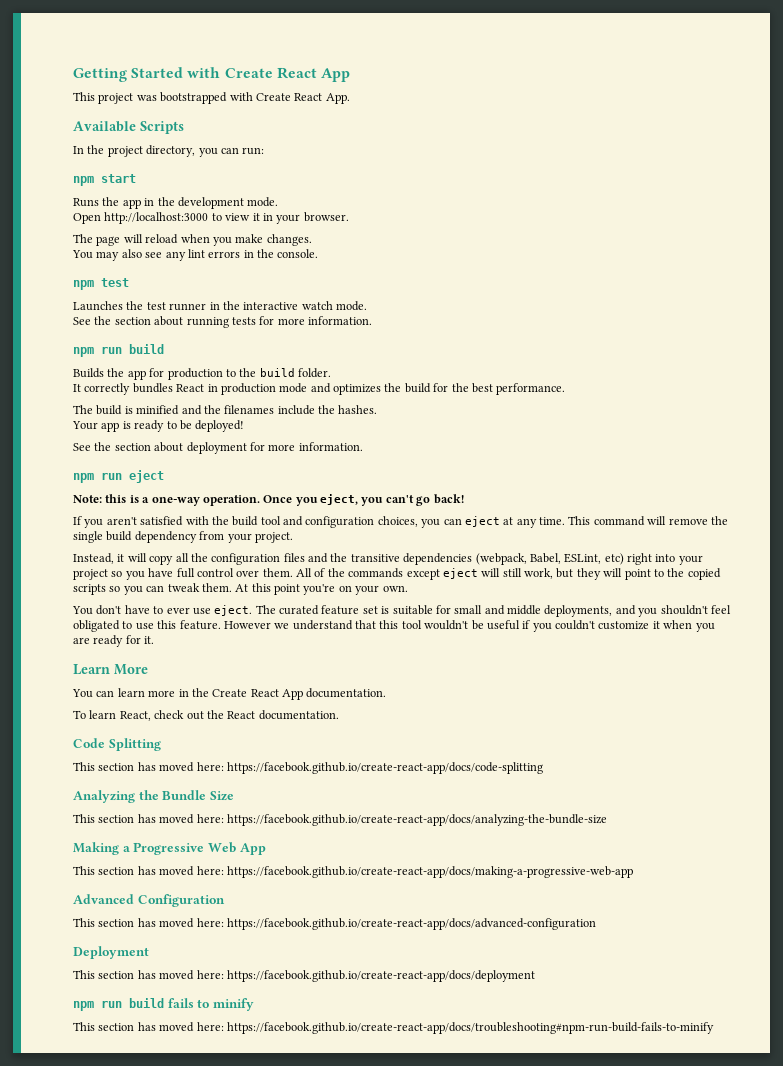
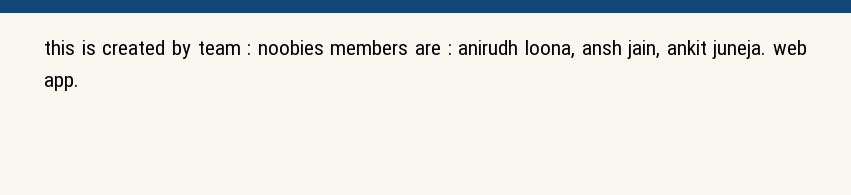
[73,67,350,82] [73,92,350,104] [73,121,184,134] [73,145,265,157] [73,174,136,186] [73,197,279,209] [73,212,349,224] [73,234,312,246] [72,249,319,261] [73,278,129,290] [73,301,367,311] [73,316,372,328] [73,344,164,357] [73,368,331,380] [73,383,566,395] [73,405,378,415] [72,420,245,432] [73,442,363,454] [73,470,164,483] [73,494,464,506] [73,516,728,528] [73,531,293,543] [73,553,703,565] [73,568,721,580] [73,583,408,595] [72,605,731,617] [73,620,715,632] [73,635,155,647] [73,664,148,675] [72,688,387,700] [73,710,339,721] [73,738,161,751] [73,762,543,774] [73,790,234,803] [73,814,607,826] [73,842,266,855] [73,866,633,878] [73,894,225,907] [73,918,596,930] [73,946,149,959] [73,970,535,982] [73,998,254,1011] [73,1022,714,1034] Getting Started with Create React App // This project was bootstrapped with Create React App. // Available Scripts // In the project directory, you can run: // npm start // Runs the app in the development mode. // Open http://localhost:3000 to view it in your browser. // The page will reload when you make changes. // You may also see any lint errors in the console. // npm test // Launches the test runner in the interactive watch mode. // See the section about running tests for more information. // npm run build // Builds the app for production to the build folder. // It correctly bundles React in production mode and optimizes the build for the best performance. // The build is minified and the filenames include the hashes. // Your app is ready to be deployed! // See the section about deployment for more information. // npm run eject // Note: this is a one-way operation. Once you eject, you can't go back! // If you aren't satisfied with the build tool and configuration choices, you can eject at any time. This command will remove the single build dependency from your project. // Instead, it will copy all the configuration files and the transitive dependencies (webpack, Babel, ESLint, etc) right into your project so you have full control over them. All of the commands except eject will still work, but they will point to the copied scripts so you can tweak them. At this point you're on your own. // You don't have to ever use eject. The curated feature set is suitable for small and middle deployments, and you shouldn't feel obligated to use this feature. However we understand that this tool wouldn't be useful if you couldn't customize it when you are ready for it. // Learn More // You can learn more in the Create React App documentation. // To learn React, check out the React documentation. // Code Splitting // This section has moved here: https://facebook.github.io/create-react-app/docs/code-splitting // Analyzing the Bundle Size // This section has moved here: https://facebook.github.io/create-react-app/docs/analyzing-the-bundle-size // Making a Progressive Web App // This section has moved here: https://facebook.github.io/create-react-app/docs/making-a-progressive-web-app // Advanced Configuration // This section has moved here: https://facebook.github.io/create-react-app/docs/advanced-configuration // Deployment // This section has moved here: https://facebook.github.io/create-react-app/docs/deployment // npm run build fails to minify // This section has moved here: https://facebook.github.io/create-react-app/docs/troubleshooting#npm-run-build-fails-to-minify -> [44,40,807,59] [44,76,79,91] this is created by team : noobies members are : anirudh loona, ansh jain, ankit juneja. web app.

